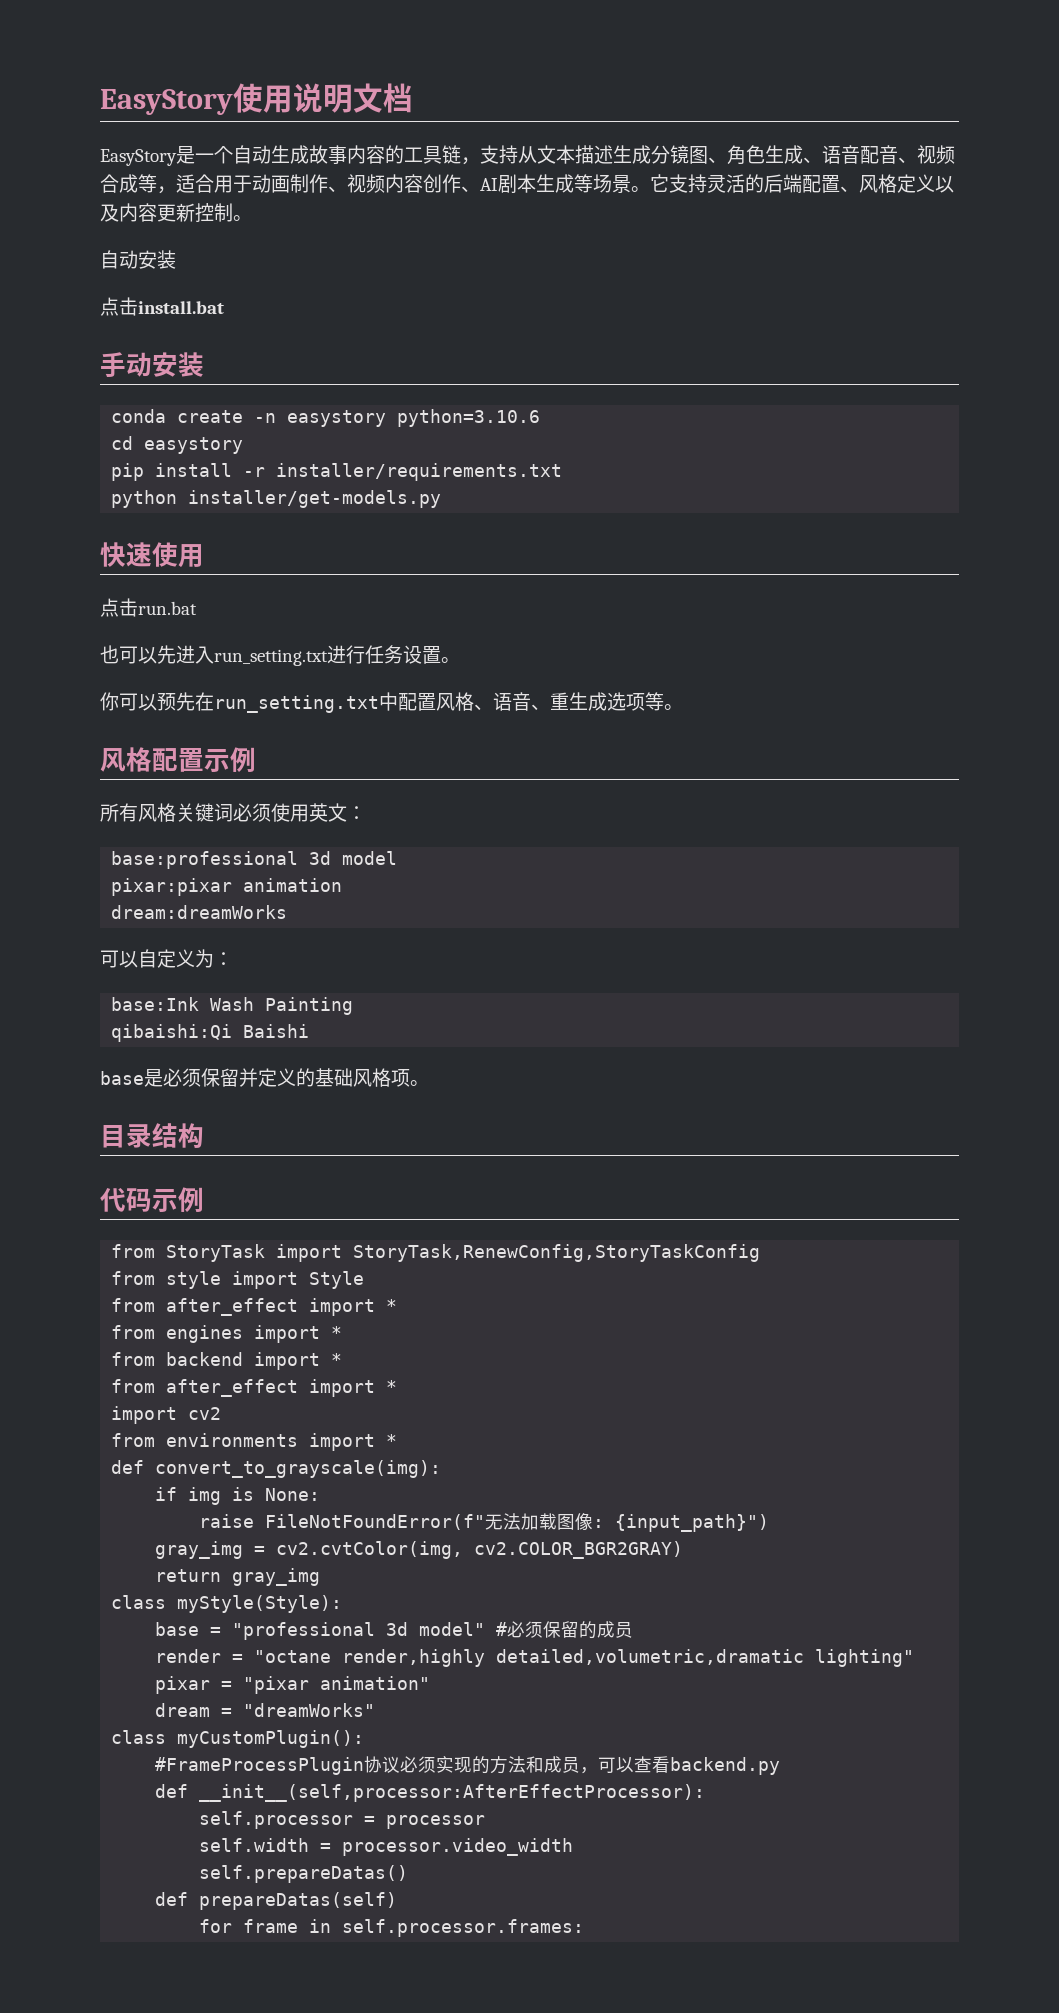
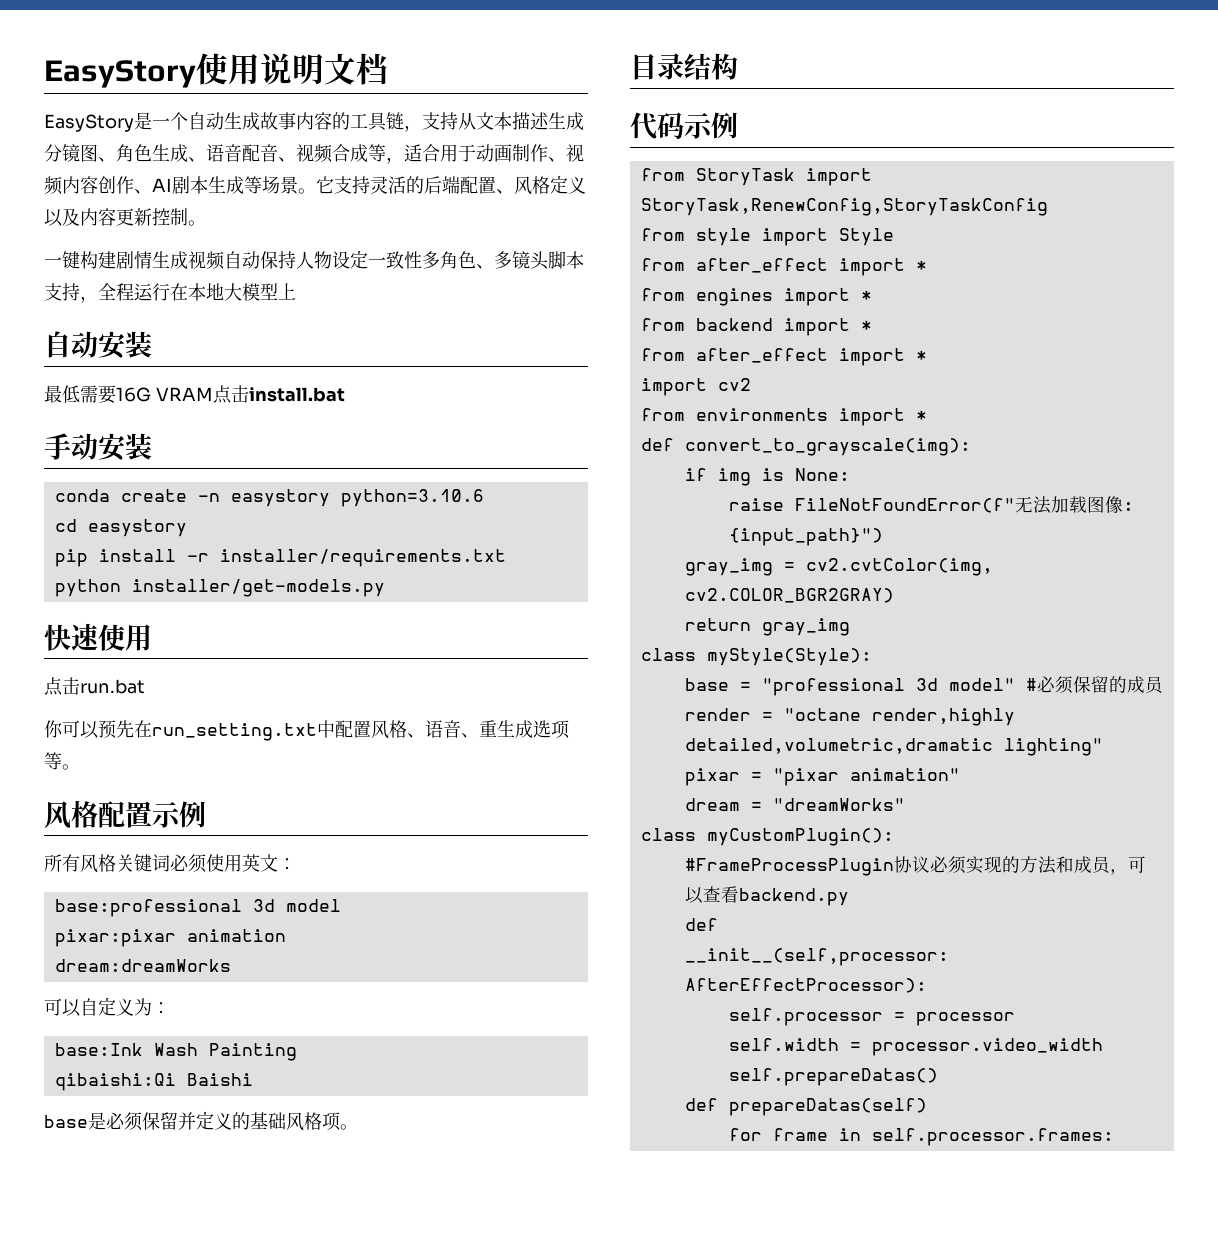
[100,250,176,269] 自动安装 // -> [44,250,584,270] [44,283,296,303] [44,331,152,359] [44,385,213,404] 一键构建剧情生成视频自动保持人物设定一致性多角色、多镜头脚本支持，全程运行在本地大模型上 // 自动安装 // 最低需要16G VRAM
[100,645,460,666] // 也可以先进入run_setting.txt进行任务设置。 -> (145, 686) none

